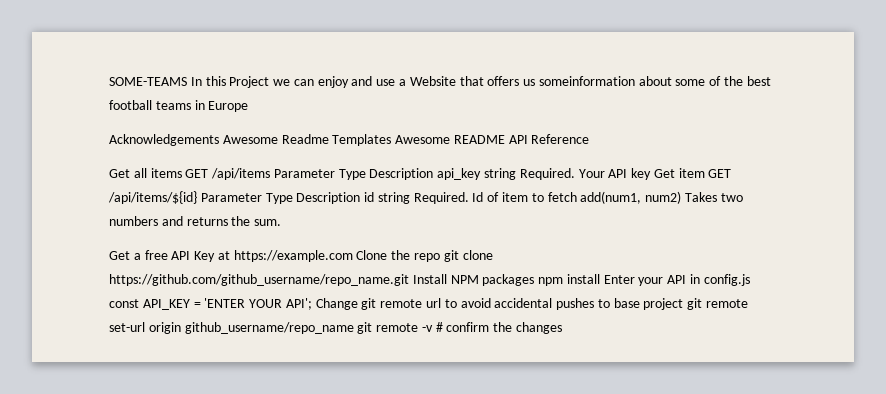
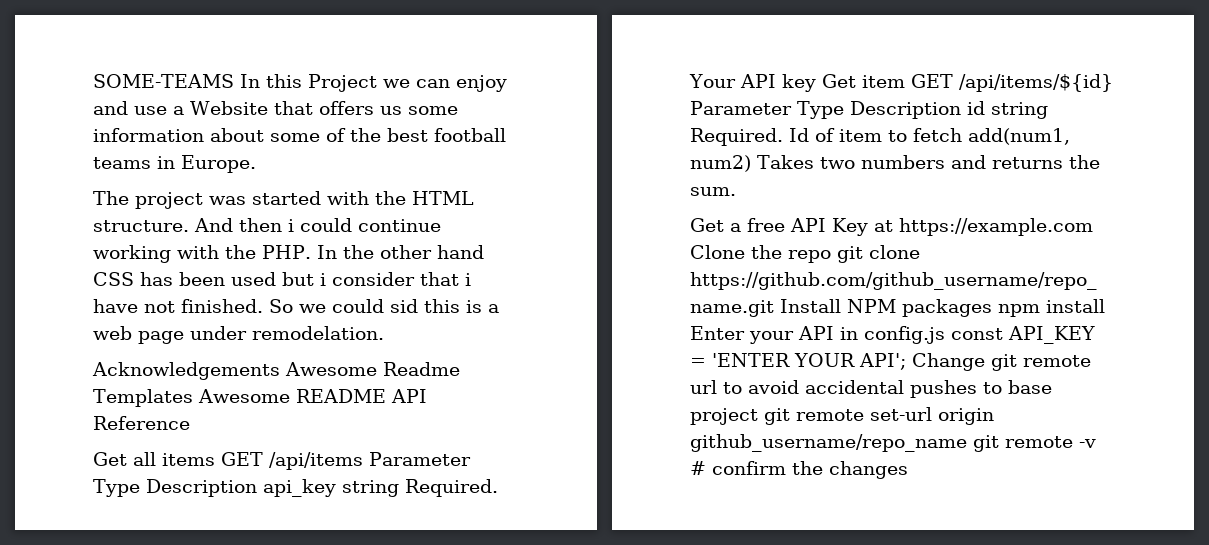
[538,76,635,86] someinformation -> [407,106,458,115] [93,128,204,142] some information
[208,101,249,112] Europe -> [181,155,256,173] [93,191,474,209] [93,218,441,232] [93,245,484,263] [93,272,471,286] [93,299,499,313] [93,326,384,344] Europe. // The project was started with the HTML structure. And then i could continue working with the PHP. In the other hand CSS has been used but i consider that i have not finished. So we could sid this is a web page under remodelation.

